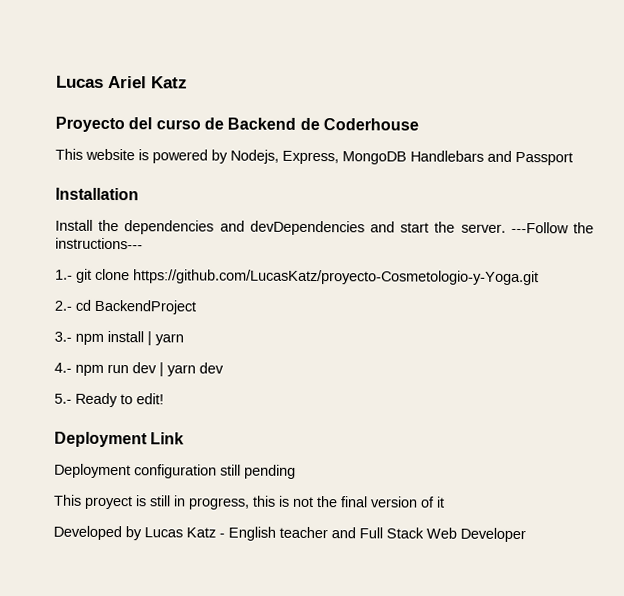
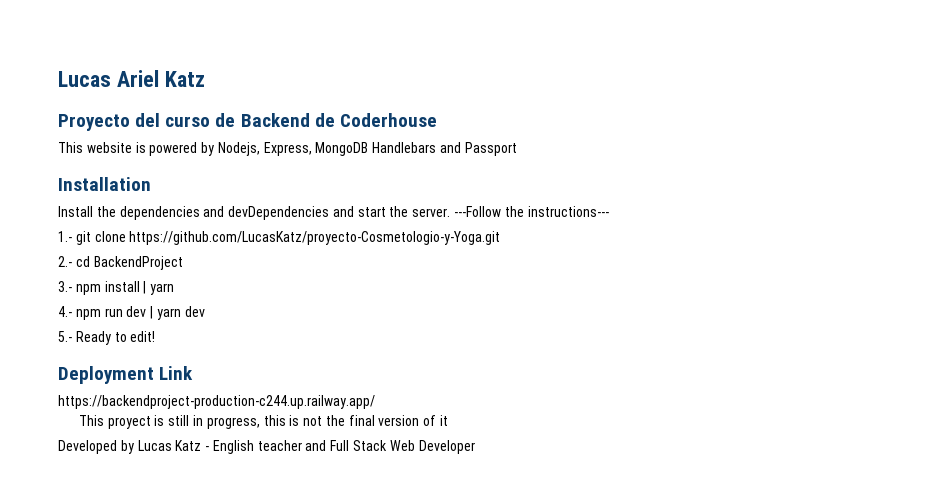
[54,463,296,479] Deployment configuration still pending -> [58,395,375,409] https://backendproject-production-c244.up.railway.app/

